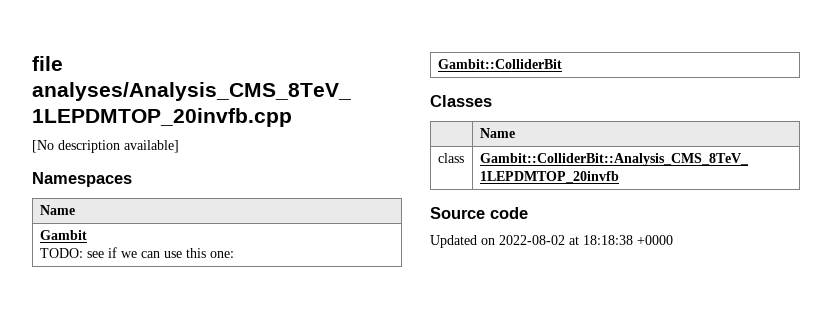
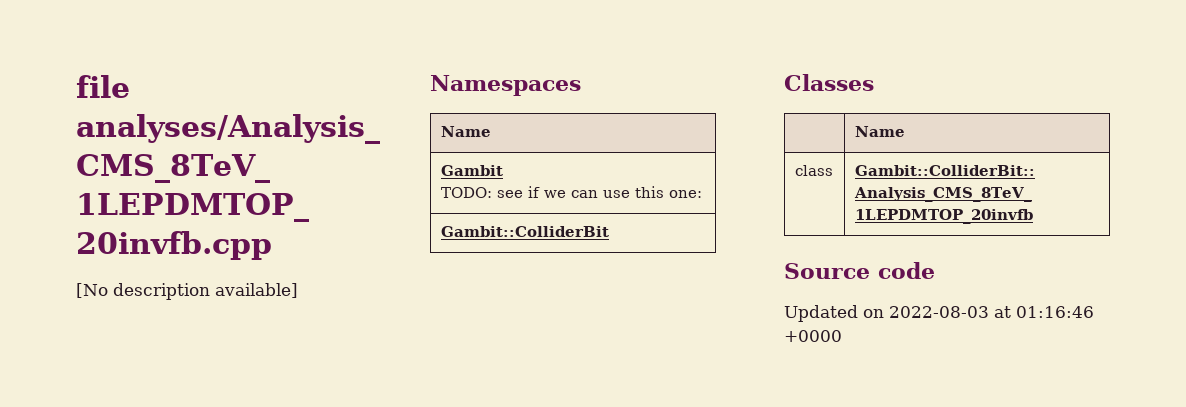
[499,235,633,245] 2022-08-02 at 18:18:38 -> [889,306,1094,318] 2022-08-03 at 01:16:46

